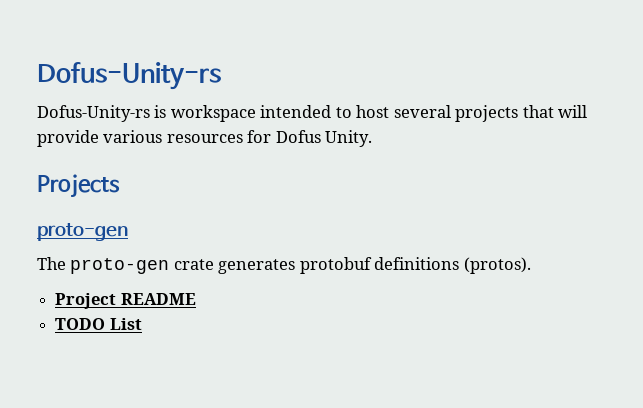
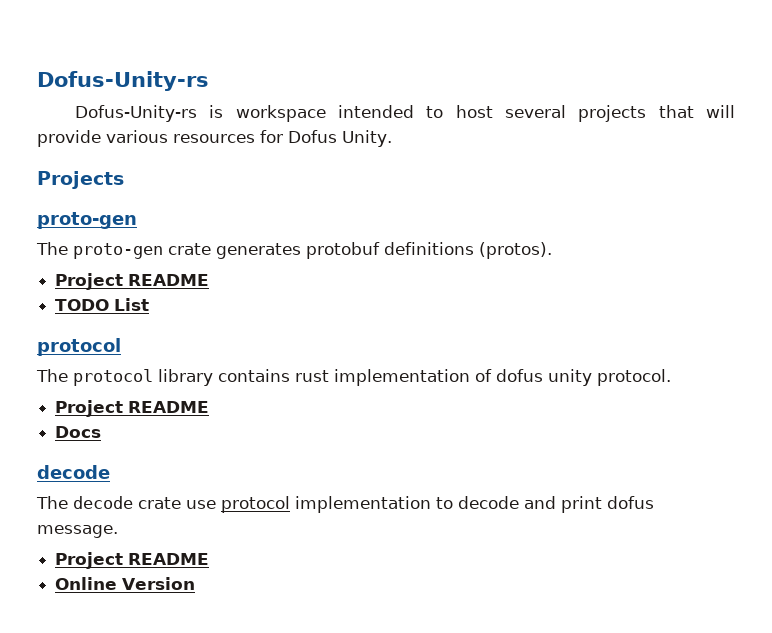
(142, 324) none -> [37,338,121,356] [36,369,671,386] [55,400,210,417] [55,426,102,438] [37,465,110,479] [36,496,654,513] [37,525,118,538] [55,552,210,569] [55,577,196,590] // protocol // The protocol library contains rust implementation of dofus unity protocol. // Project README // Docs // decode // The decode crate use protocol implementation to decode and print dofus message. // Project README // Online Version

